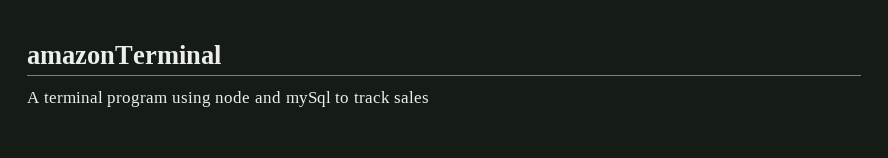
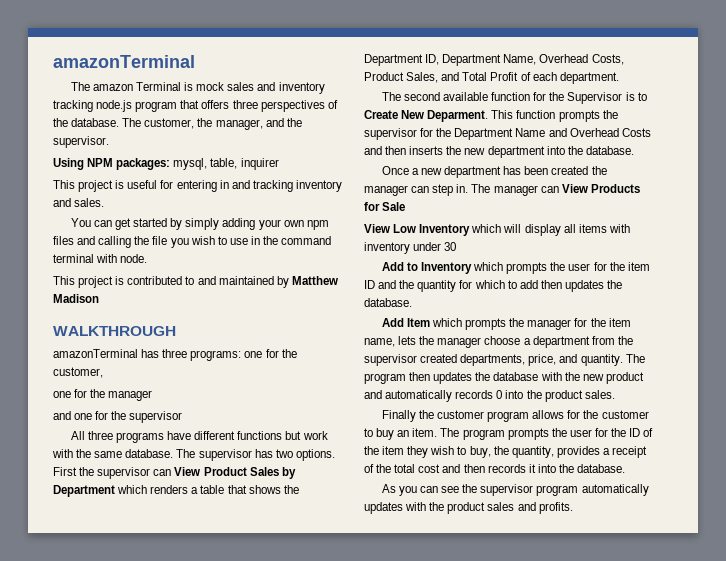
[27,91,430,107] A terminal program using node and mySql to track sales -> [70,82,325,94] [53,100,338,112] [53,118,302,130] [53,136,109,148] [53,158,279,170] [53,180,342,192] [53,198,105,207] [70,218,329,230] [53,236,332,248] [53,254,148,263] [53,276,338,288] [53,294,99,303] [53,326,176,336] [53,349,297,361] [53,367,103,378] [53,389,153,401] [53,411,183,423] [70,431,328,443] [52,449,335,461] [53,467,296,479] [53,485,299,497] [364,54,624,66] [364,72,619,84] [381,92,647,104] [364,110,618,122] [364,128,651,140] [364,146,634,158] [381,166,607,178] [364,184,640,196] [364,202,406,211] [364,224,630,236] [364,242,457,254] [381,262,650,274] [364,280,623,292] [364,298,412,307] [381,318,631,330] [364,336,633,348] [364,354,645,366] [364,372,644,384] [364,390,615,402] [381,410,649,422] [364,428,654,440] [364,446,648,458] [364,464,626,473] [381,484,649,496] [364,502,573,514] The amazon Terminal is mock sales and inventory tracking node.js program that offers three perspectives of the database. The customer, the manager, and the supervisor. // Using NPM packages: mysql, table, inquirer // This project is useful for entering in and tracking inventory and sales. // You can get started by simply adding your own npm files and calling the file you wish to use in the command terminal with node. // This project is contributed to and maintained by Matthew Madison // WALKTHROUGH // amazonTerminal has three programs: one for the customer, // one for the manager // and one for the supervisor // All three programs have different functions but work with the same database. The supervisor has two options. First the supervisor can View Product Sales by Department which renders a table that shows the Department ID, Department Name, Overhead Costs, Product Sales, and Total Profit of each department. // The second available function for the Supervisor is to Create New Deparment. This function prompts the supervisor for the Department Name and Overhead Costs and then inserts the new department into the database. // Once a new department has been created the manager can step in. The manager can View Products for Sale // View Low Inventory which will display all items with inventory under 30 // Add to Inventory which prompts the user for the item ID and the quantity for which to add then updates the database. // Add Item which prompts the manager for the item name, lets the manager choose a department from the supervisor created departments, price, and quantity. The program then updates the database with the new product and automatically records 0 into the product sales. // Finally the customer program allows for the customer to buy an item. The program prompts the user for the ID of the item they wish to buy, the quantity, provides a receipt of the total cost and then records it into the database. // As you can see the supervisor program automatically updates with the product sales and profits.

